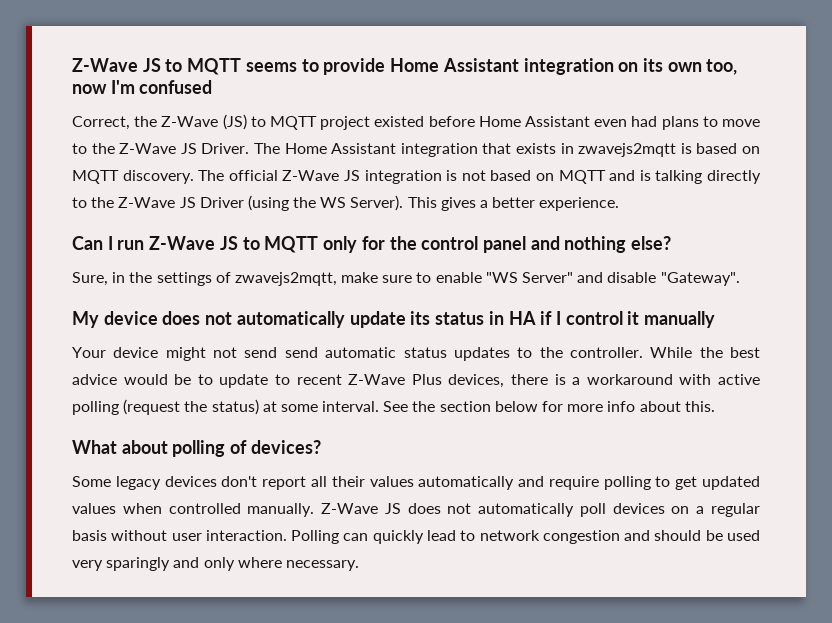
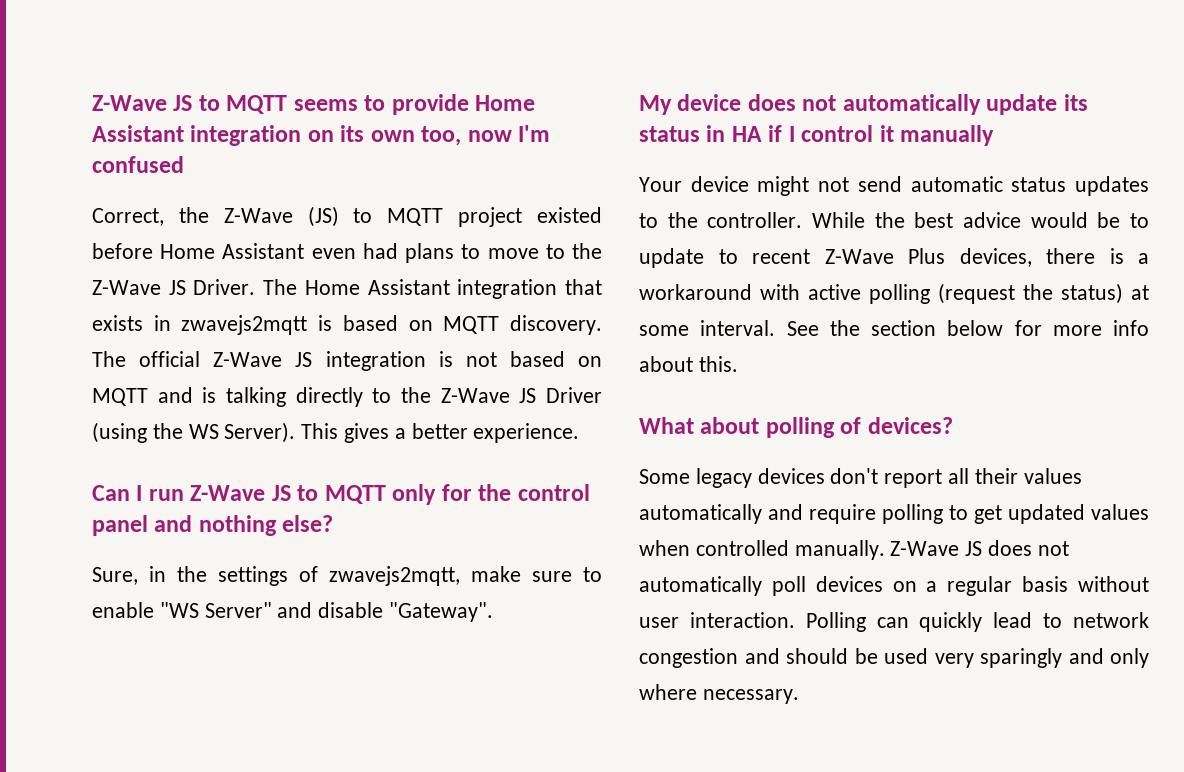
[284,347,318,358] send -> (902, 184) none

